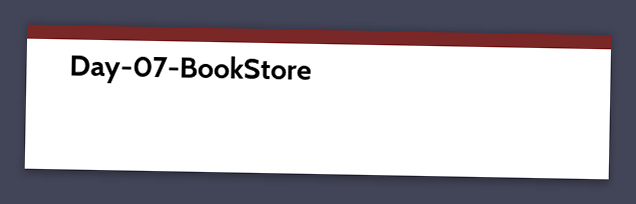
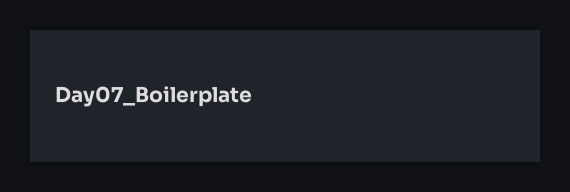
[69,53,312,87] Day-07-BookStore -> [55,86,252,107] Day07_Boilerplate

